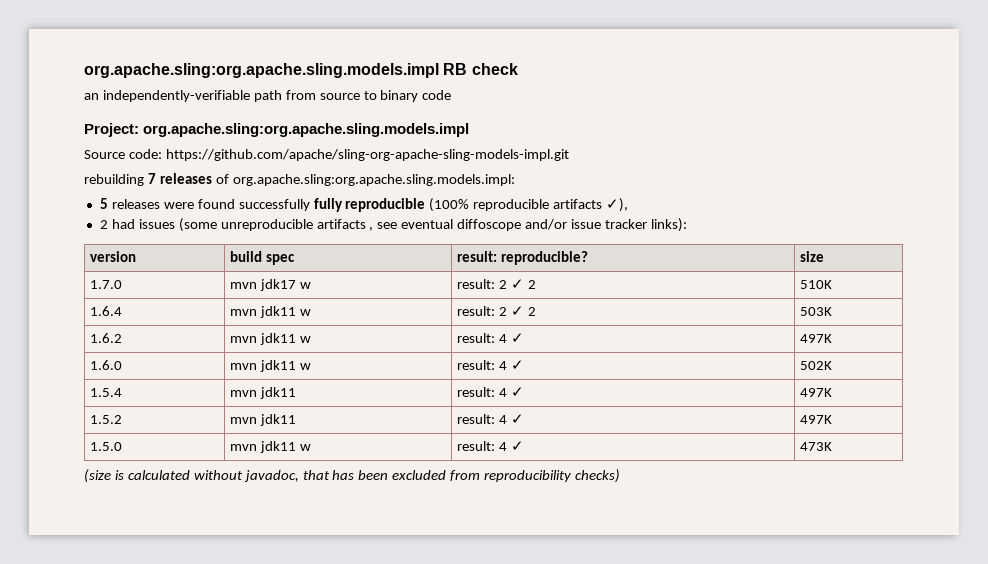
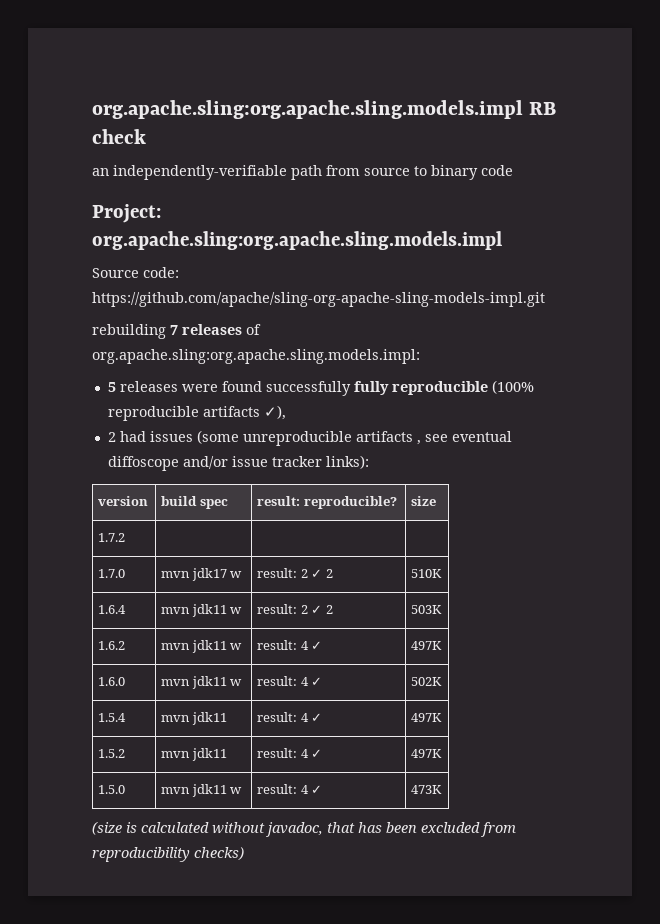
(825, 256) none -> [98,533,126,542] // 1.7.2 | | |

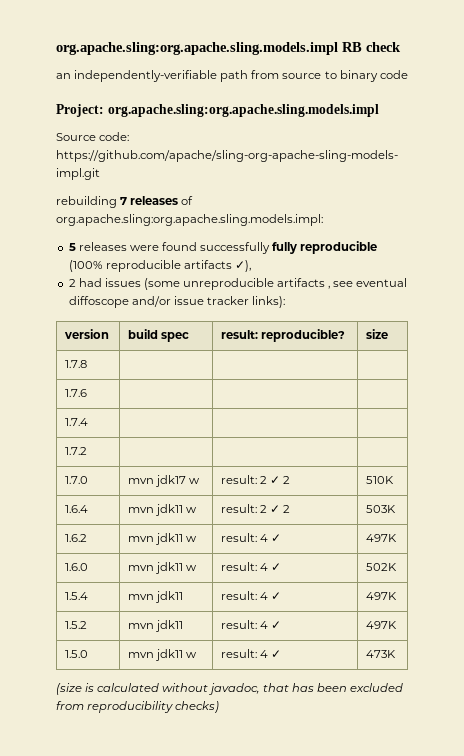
(437, 501) none -> [65,360,88,368] [65,389,88,397] [65,418,89,426] // 1.7.8 | | | // 1.7.6 | | | // 1.7.4 | | |

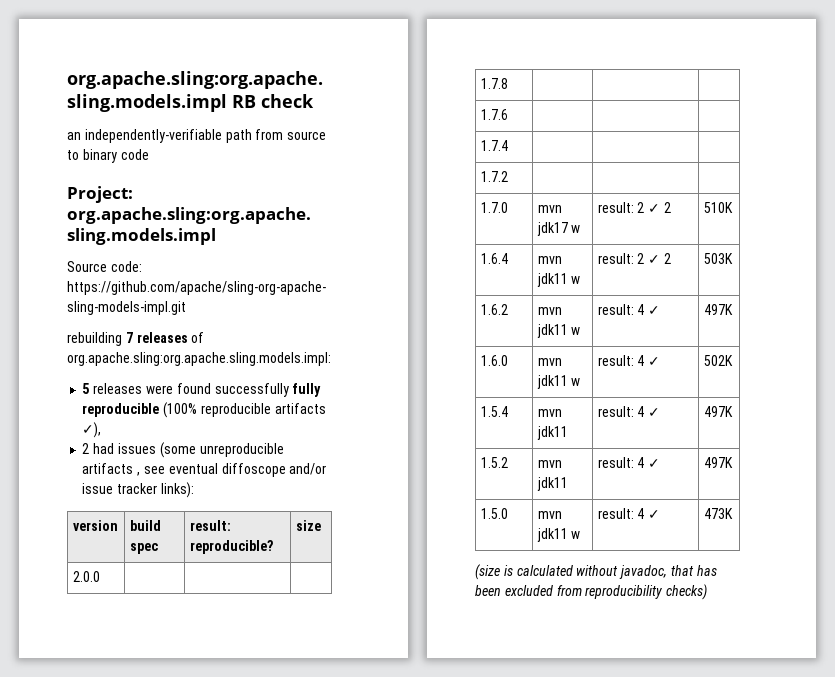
(389, 334) none -> [72,571,100,582] // 2.0.0 | | |

